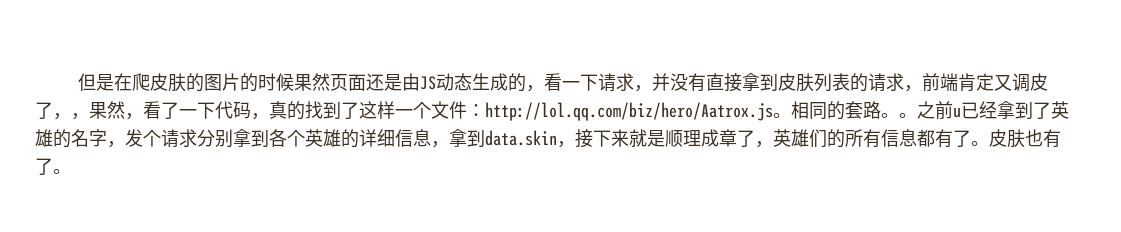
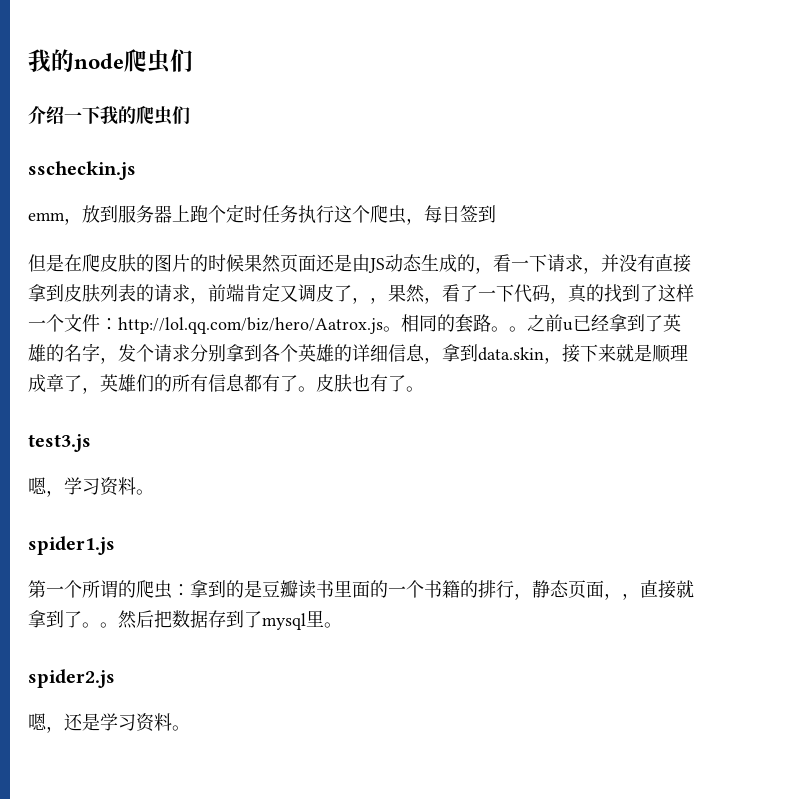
(78, 82) none -> [28,49,193,74] [28,106,190,126] [28,161,136,180] [28,204,496,225] 我的node爬虫们 // 介绍一下我的爬虫们 // sscheckin.js // emm，放到服务器上跑个定时任务执行这个爬虫，每日签到 //
(71, 171) none -> [28,434,91,452] [28,477,154,497] [28,536,115,555] [28,580,694,600] [28,610,342,630] [28,669,115,688] [28,713,190,733] // test3.js // 嗯，学习资料。 // spider1.js // 第一个所谓的爬虫：拿到的是豆瓣读书里面的一个书籍的排行，静态页面，，直接就拿到了。。然后把数据存到了mysql里。 // spider2.js // 嗯，还是学习资料。

